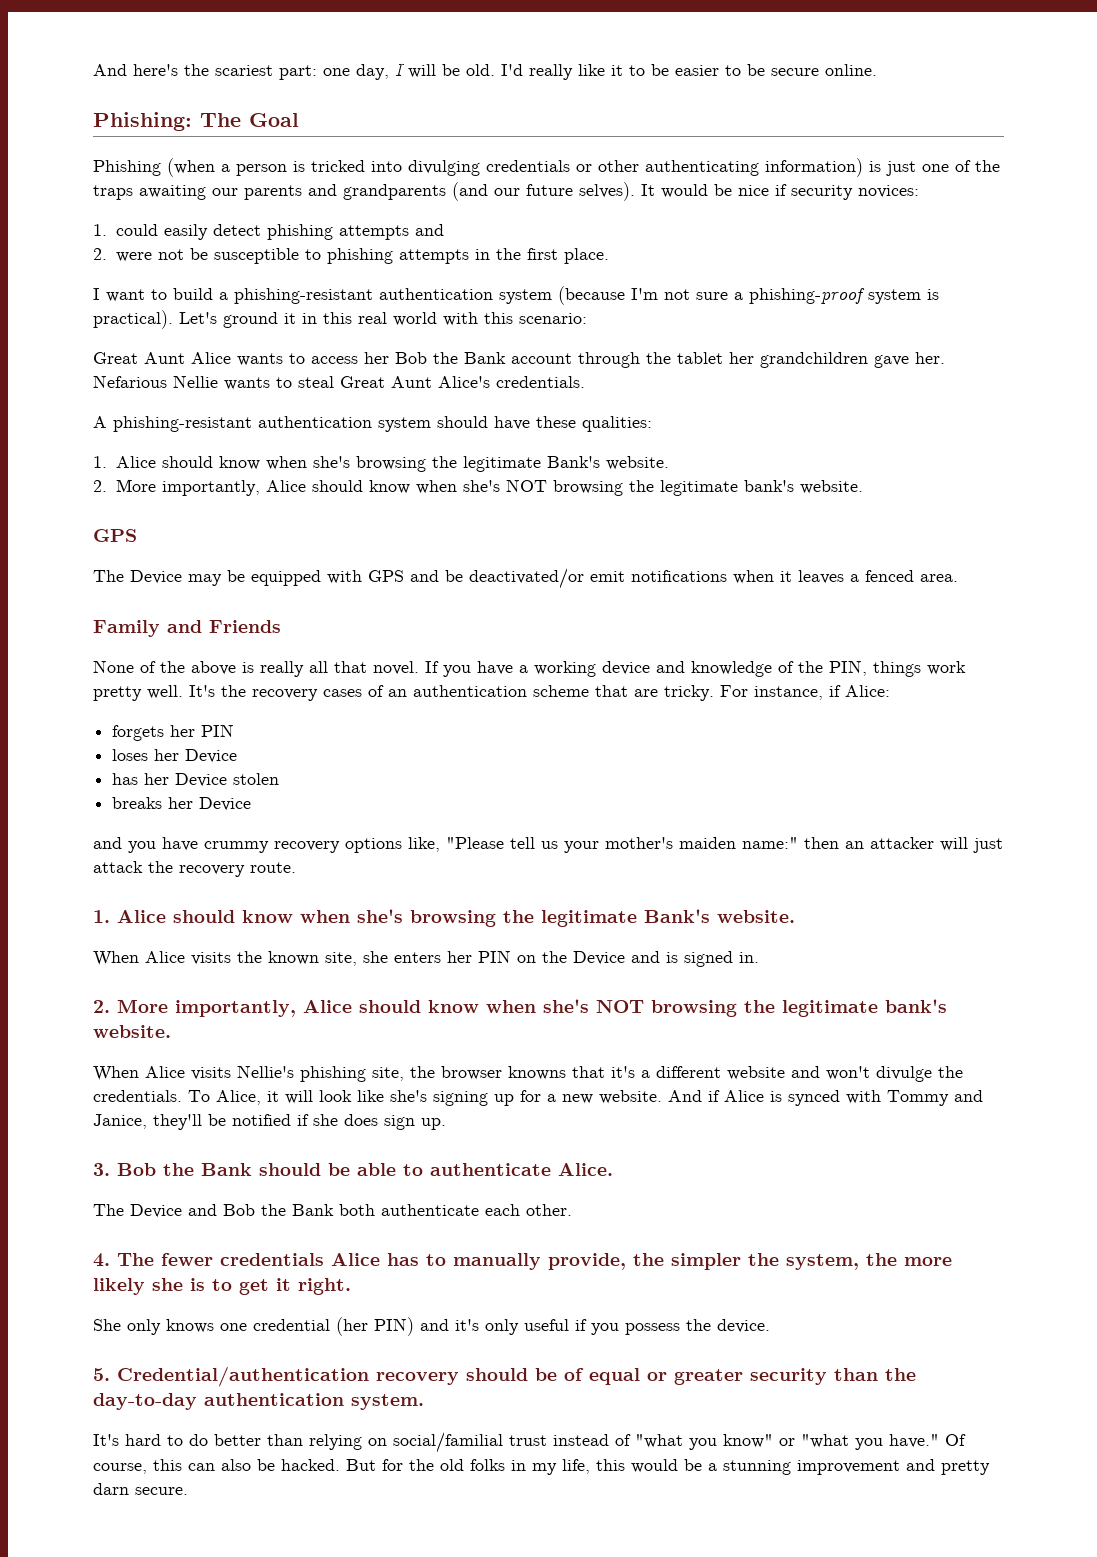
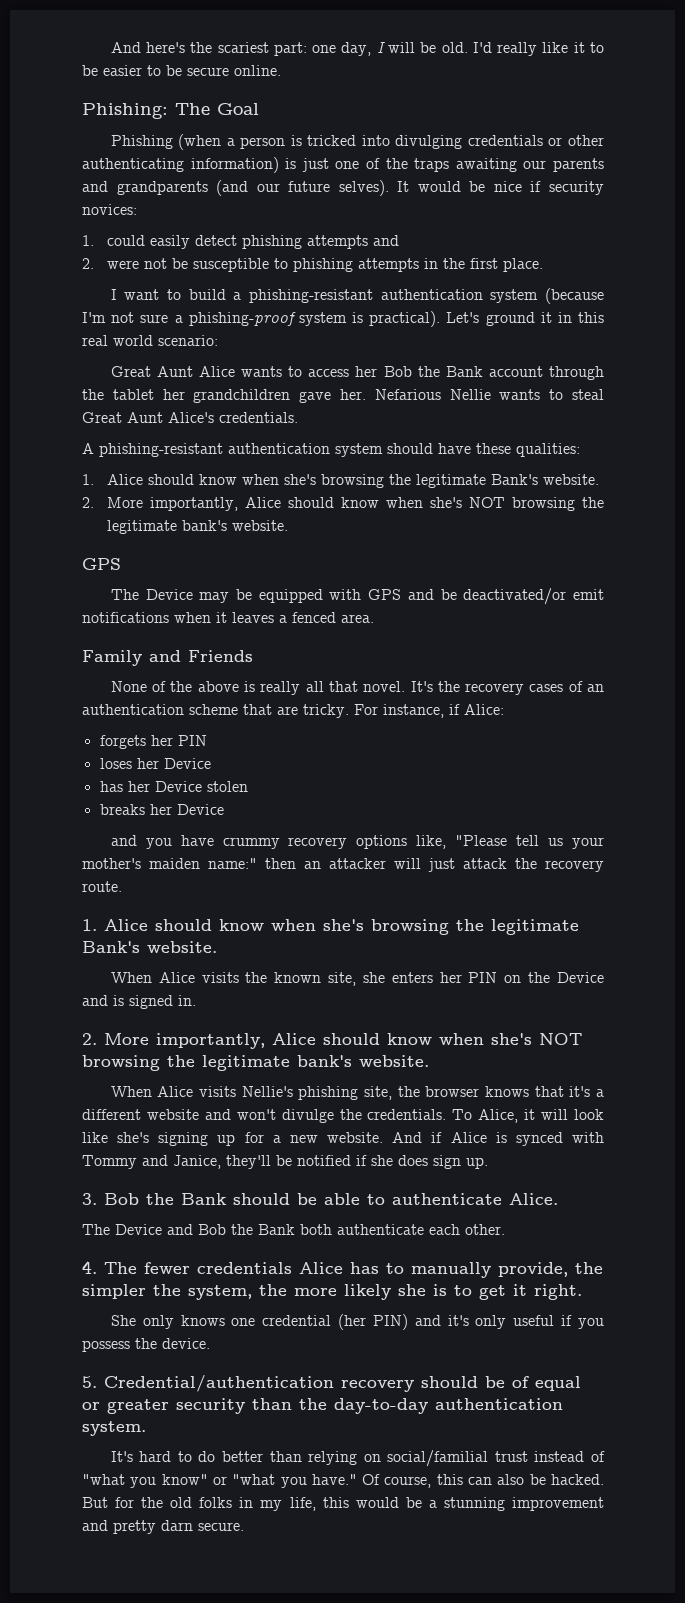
[443,312,513,326] with this -> (153, 340) none
[425,660,966,677] [93,685,183,701] If you have a working device and knowledge of the PIN, things work pretty well. -> (406, 686) none
[508,1066,566,1080] knowns -> [485,1086,530,1097] knows

